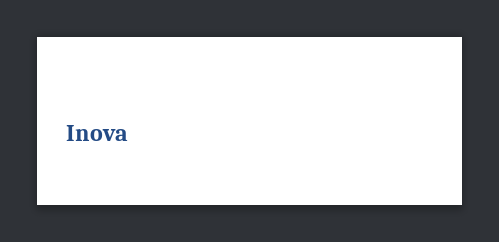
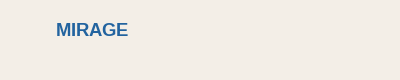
[66,125,128,141] Inova -> [56,23,128,36] MIRAGE

